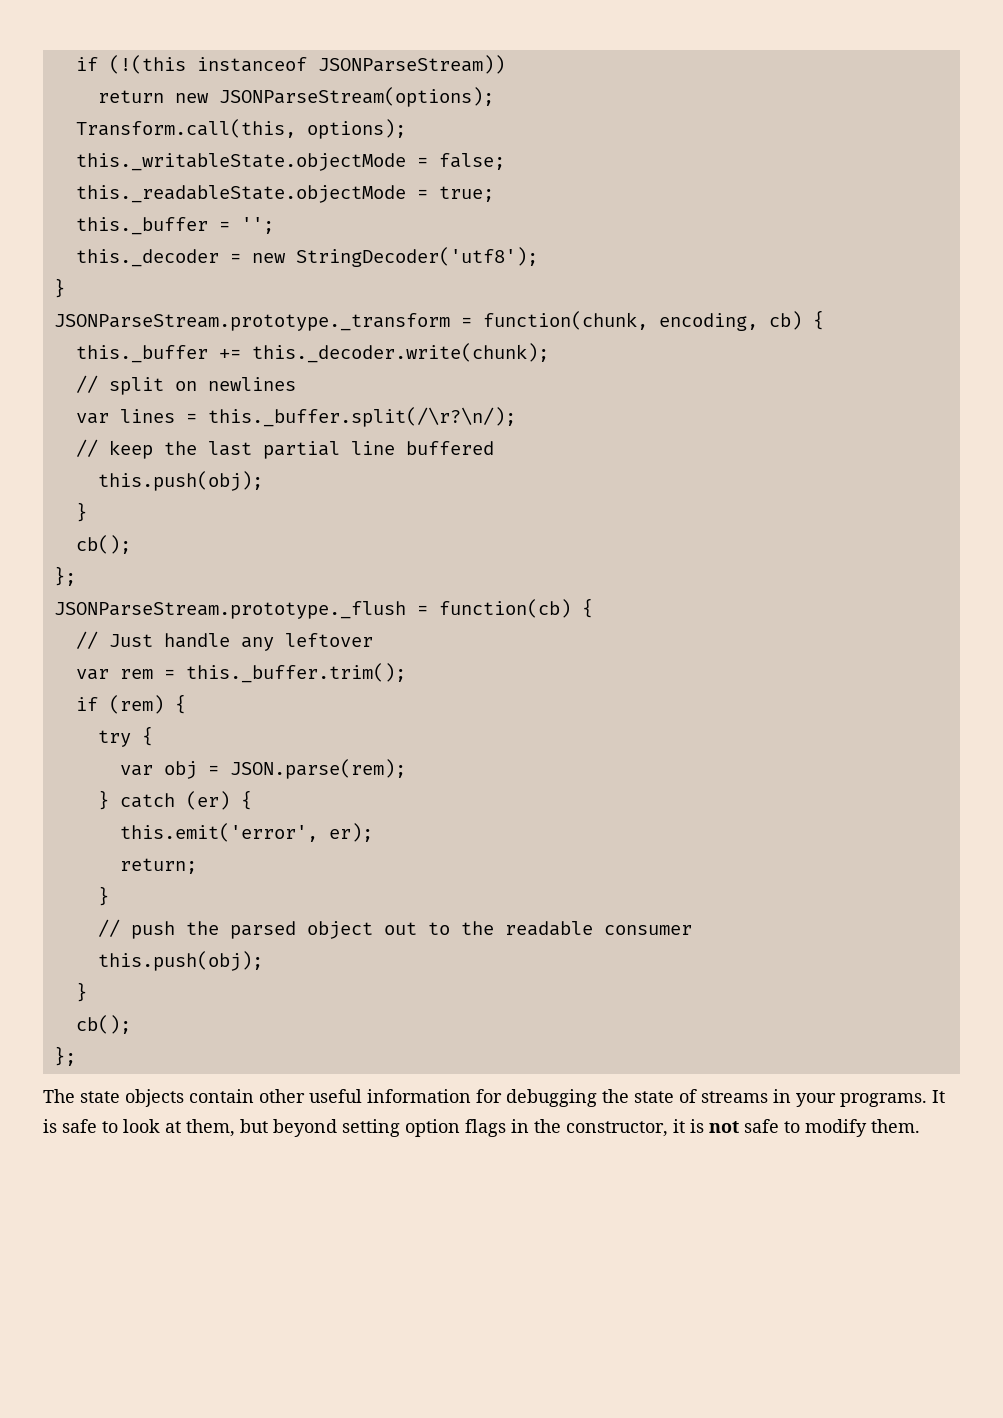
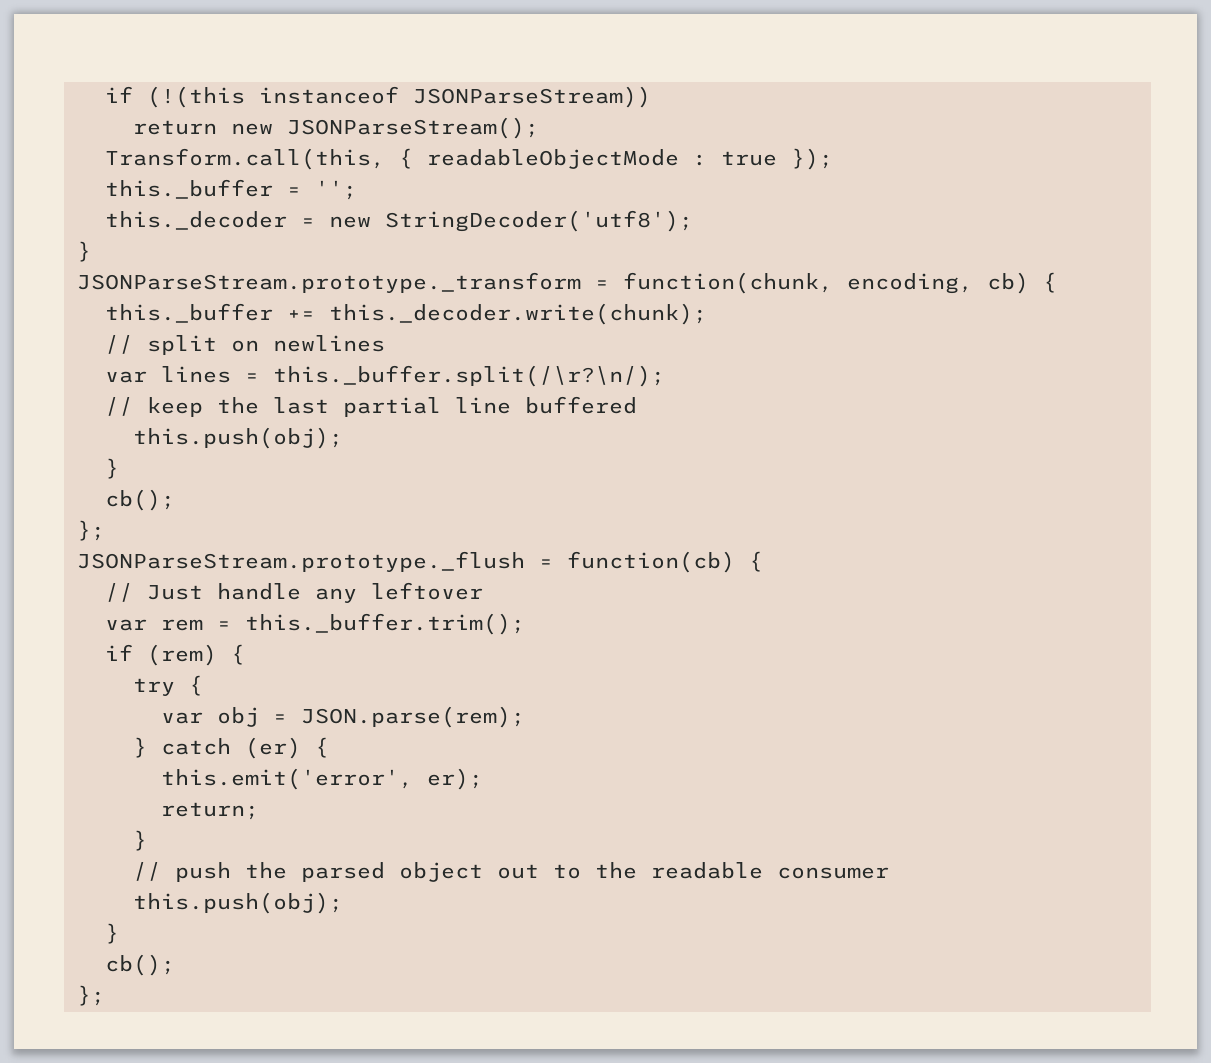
[218,87,494,107] JSONParseStream(options); -> [286,117,539,139] JSONParseStream();
[306,119,406,139] [75,153,505,171] [75,185,494,203] options); // this._writableState.objectMode = false; // this._readableState.objectMode = true; -> [398,148,833,170] { readableObjectMode : true });
[43,1089,945,1107] [43,1119,920,1137] // The state objects contain other useful information for debugging the state of streams in your programs. It is safe to look at them, but beyond setting option flags in the constructor, it is not safe to modify them. -> (105, 995) none

